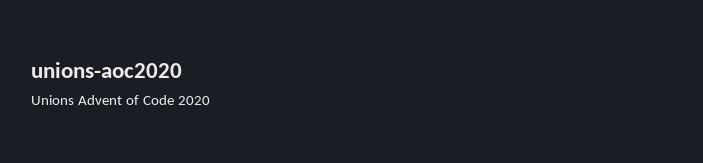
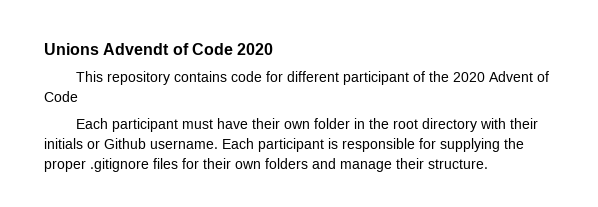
[31,62,182,78] [31,95,210,105] unions-aoc2020 // Unions Advent of Code 2020 -> [44,43,274,55] [76,71,550,85] [44,91,78,102] [76,118,539,132] [44,138,524,152] [44,158,488,172] Unions Advendt of Code 2020 // This repository contains code for different participant of the 2020 Advent of Code // Each participant must have their own folder in the root directory with their initials or Github username. Each participant is responsible for supplying the proper .gitignore files for their own folders and manage their structure.

